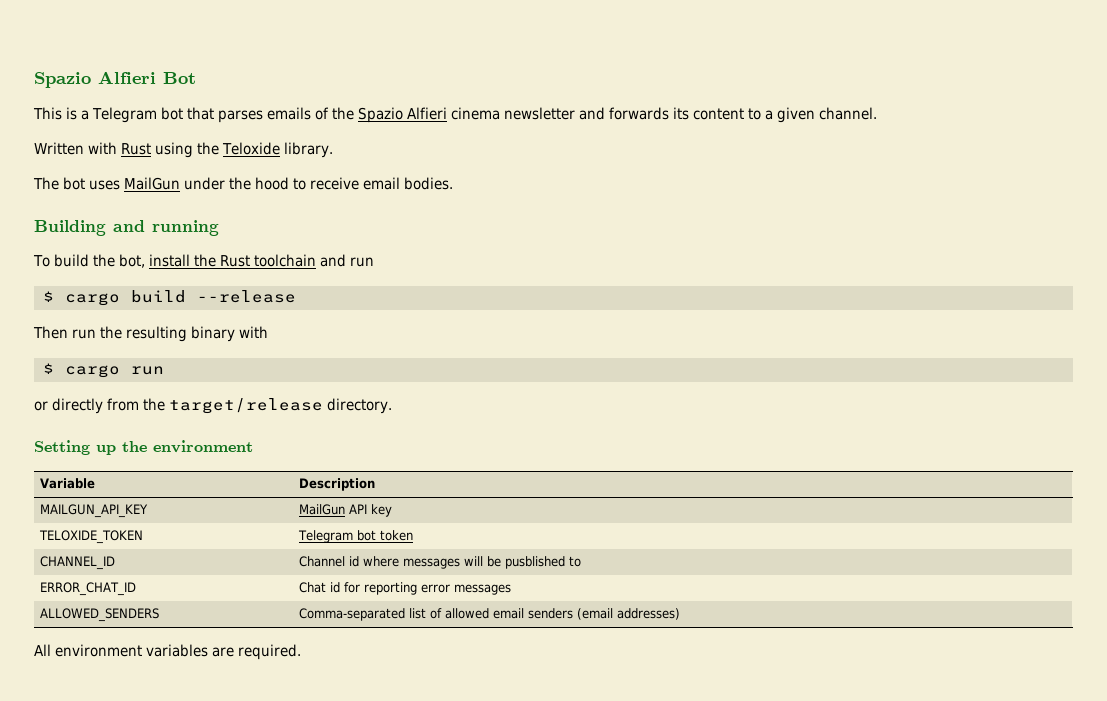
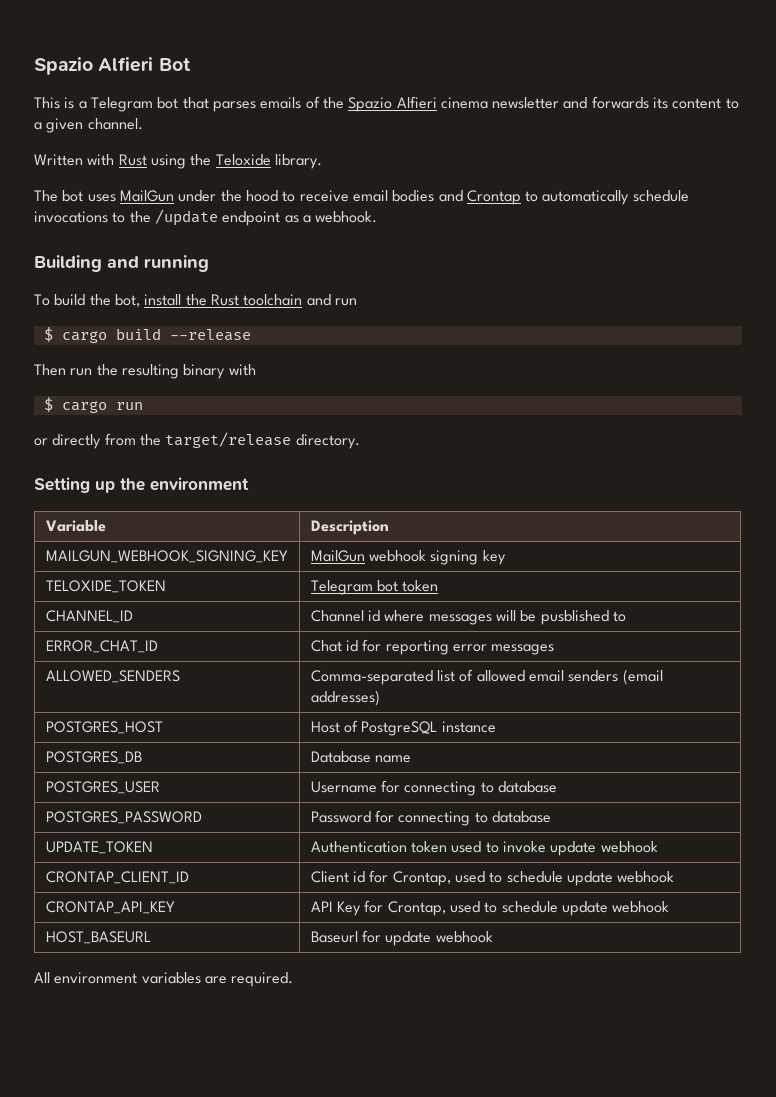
[404,177,453,190] bodies. -> [392,190,689,205] [34,209,378,226] bodies and Crontap to automatically schedule invocations to the /update endpoint as a webhook.
[40,504,149,518] [299,504,368,515] MAILGUN_API_KEY | MailGun API -> [45,550,288,563] [310,550,479,565] MAILGUN_WEBHOOK_SIGNING_KEY | MailGun webhook signing
(681, 614) none -> [45,721,163,734] [310,720,496,736] [45,751,142,764] [310,751,412,763] [45,781,160,794] [310,780,558,796] [45,811,202,824] [310,810,552,826] [45,841,153,854] [310,841,658,856] [45,871,189,884] [310,870,675,886] [45,901,175,914] [310,900,670,916] [45,931,151,944] [310,930,493,946] // POSTGRES_HOST | Host of PostgreSQL instance // POSTGRES_DB | Database name // POSTGRES_USER | Username for connecting to database // POSTGRES_PASSWORD | Password for connecting to database // UPDATE_TOKEN | Authentication token used to invoke update webhook // CRONTAP_CLIENT_ID | Client id for Crontap, used to schedule update webhook // CRONTAP_API_KEY | API Key for Crontap, used to schedule update webhook // HOST_BASEURL | Baseurl for update webhook

